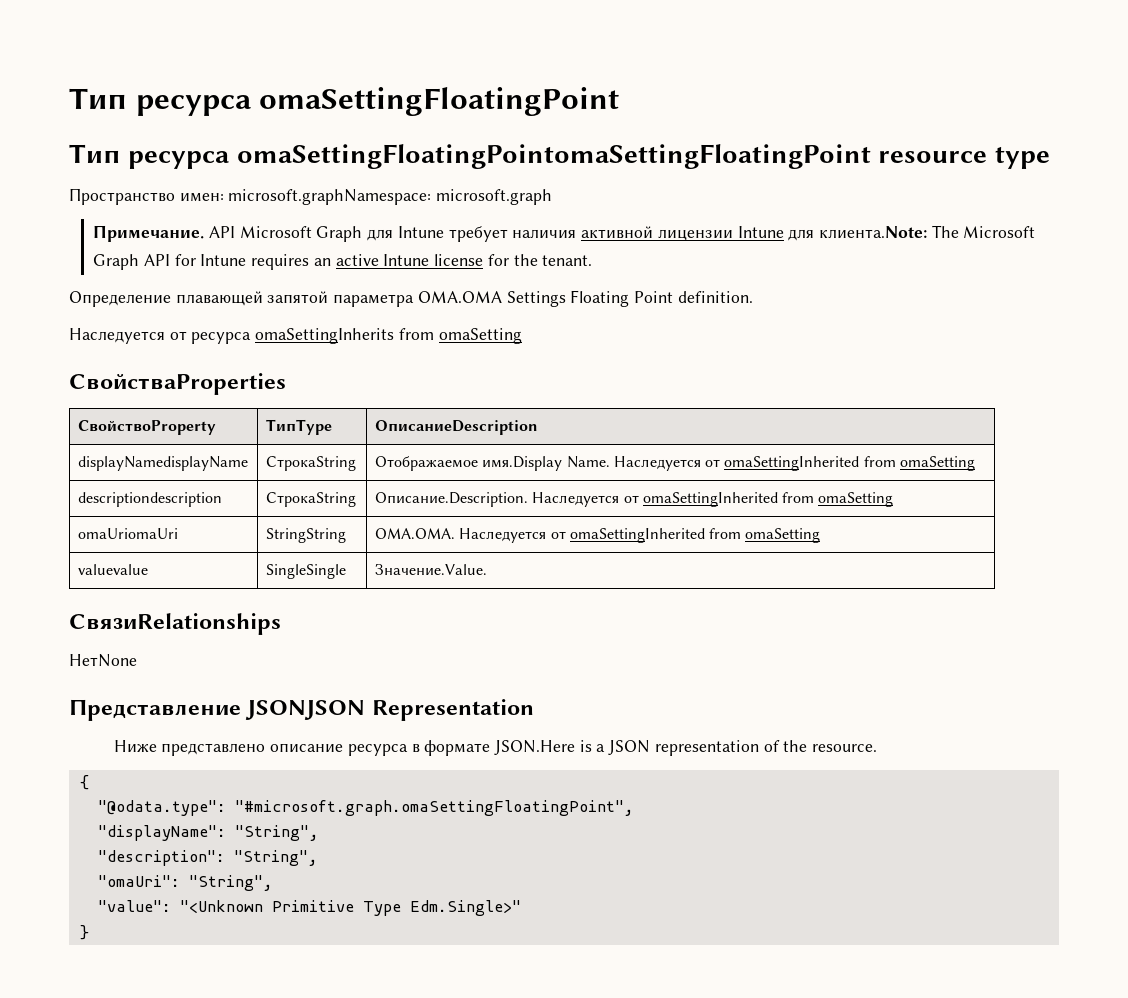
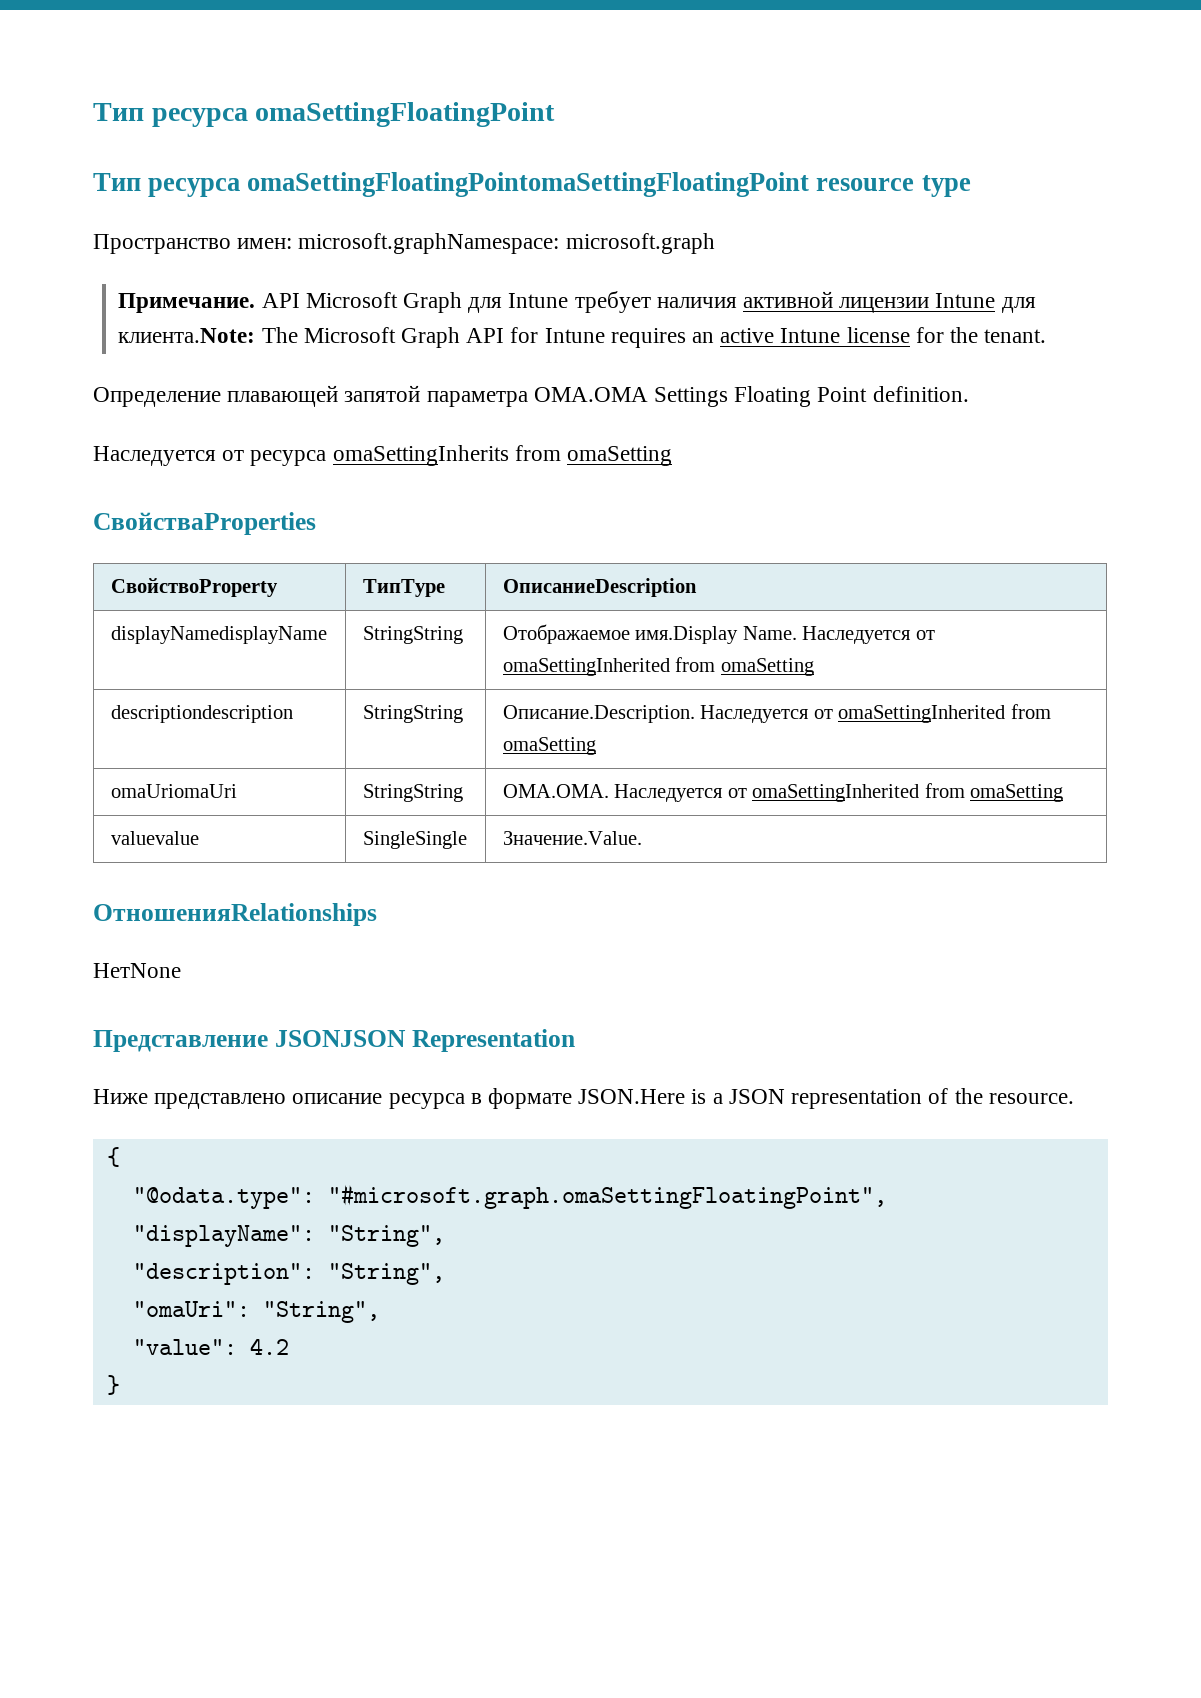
[265,456,356,471] СтрокаString -> [362,626,463,644] StringString
[265,492,356,507] СтрокаString -> [362,705,463,723] StringString
[69,613,281,635] СвязиRelationships -> [93,903,377,926] ОтношенияRelationships
[179,900,521,916] "<Unknown Primitive Type Edm.Single>" -> [249,1338,289,1355] 4.2

